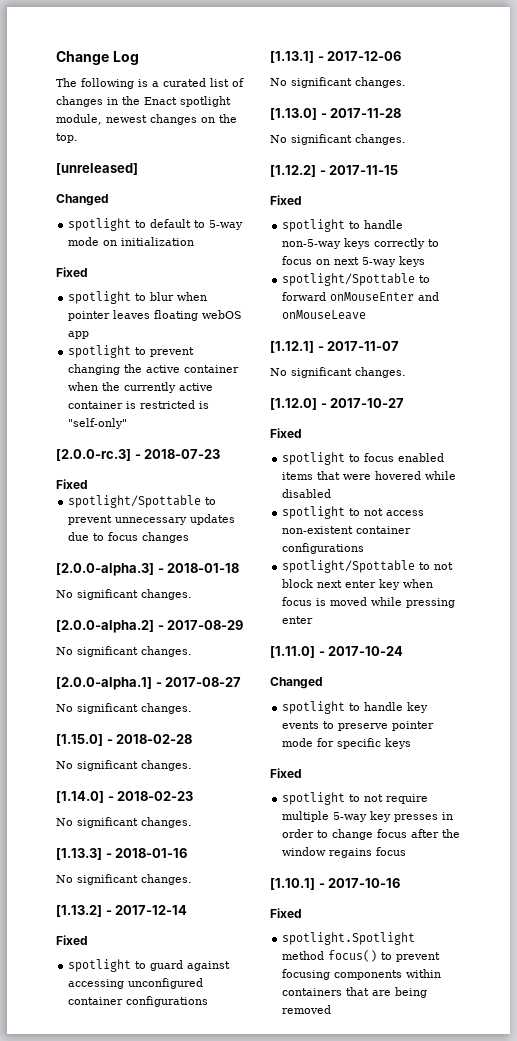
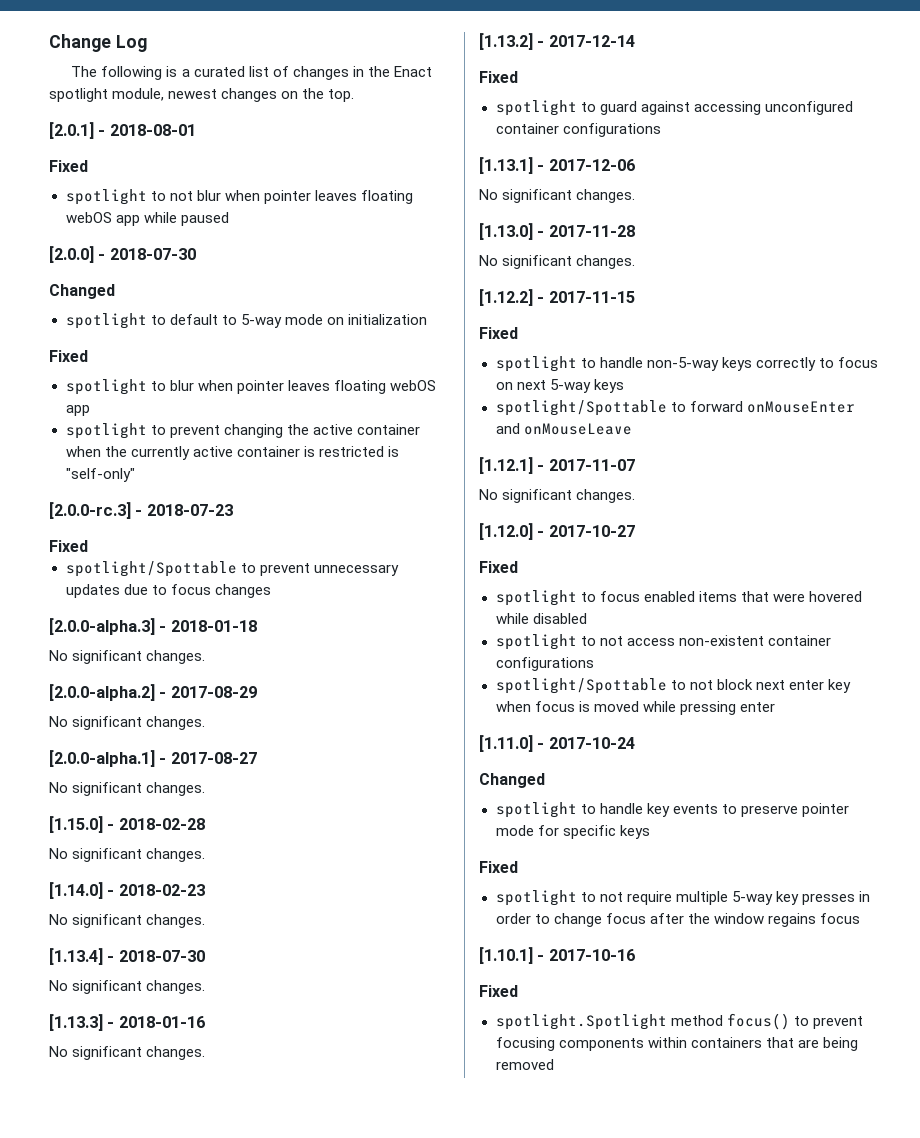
[56,163,138,175] [unreleased] -> [49,122,196,139] [49,160,88,172] [65,189,413,205] [65,212,229,226] [49,246,196,263] [2.0.1] - 2018-08-01 // Fixed // spotlight to not blur when pointer leaves floating webOS app while paused // [2.0.0] - 2018-07-30
(192, 822) none -> [49,948,205,965] [49,980,206,994] // [1.13.4] - 2018-07-30 // No significant changes.

